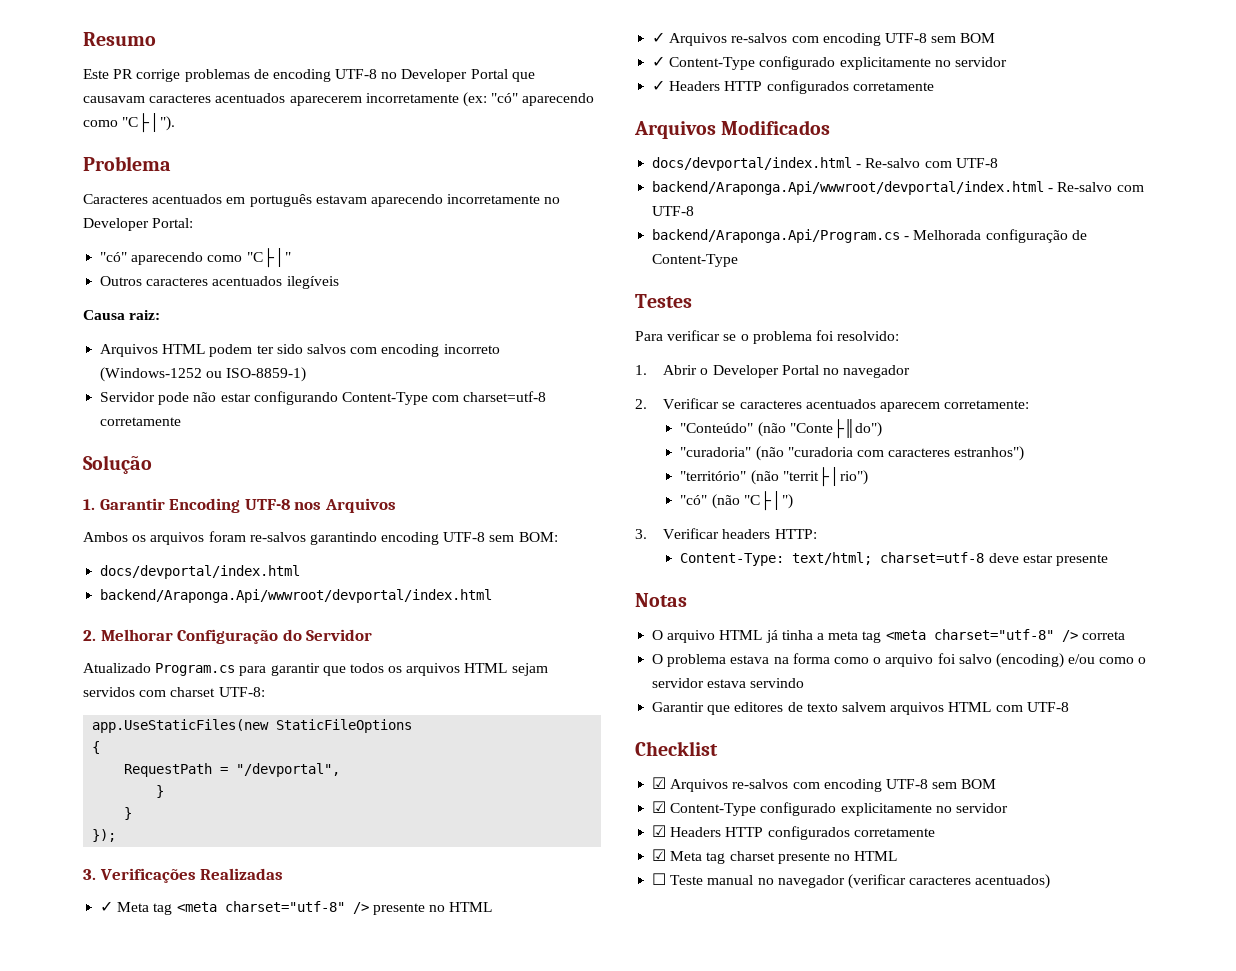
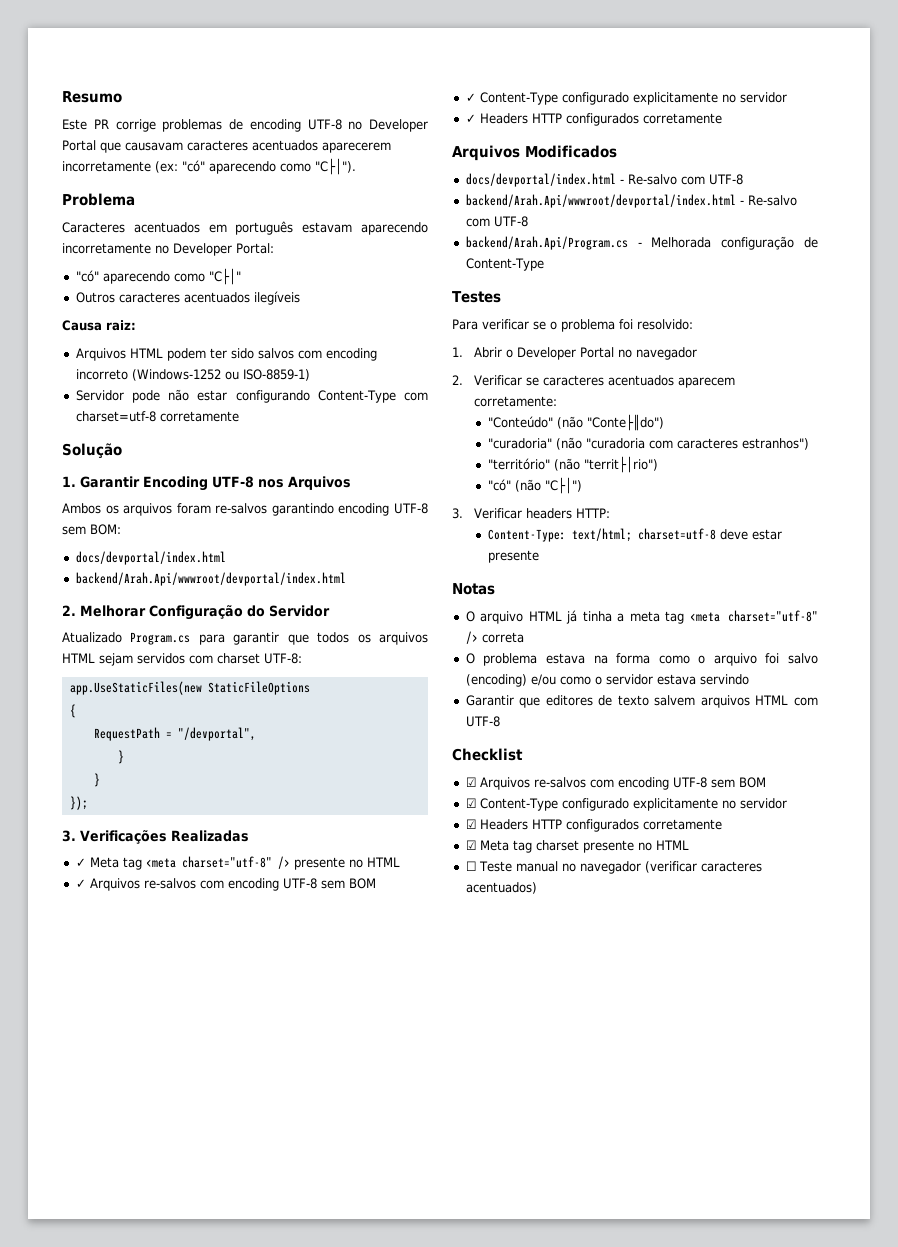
[100,589,493,603] backend/Araponga.Api/wwwroot/devportal/index.html -> [75,572,346,586] backend/Arah.Api/wwwroot/devportal/index.html
[652,181,1144,195] [652,206,695,216] [652,229,901,243] backend/Araponga.Api/wwwroot/devportal/index.html - Re-salvo com UTF-8 // backend/Araponga.Api/Program.cs -> [465,194,797,208] [465,216,528,227] [465,236,628,250] backend/Arah.Api/wwwroot/devportal/index.html - Re-salvo com UTF-8 // backend/Arah.Api/Program.cs

